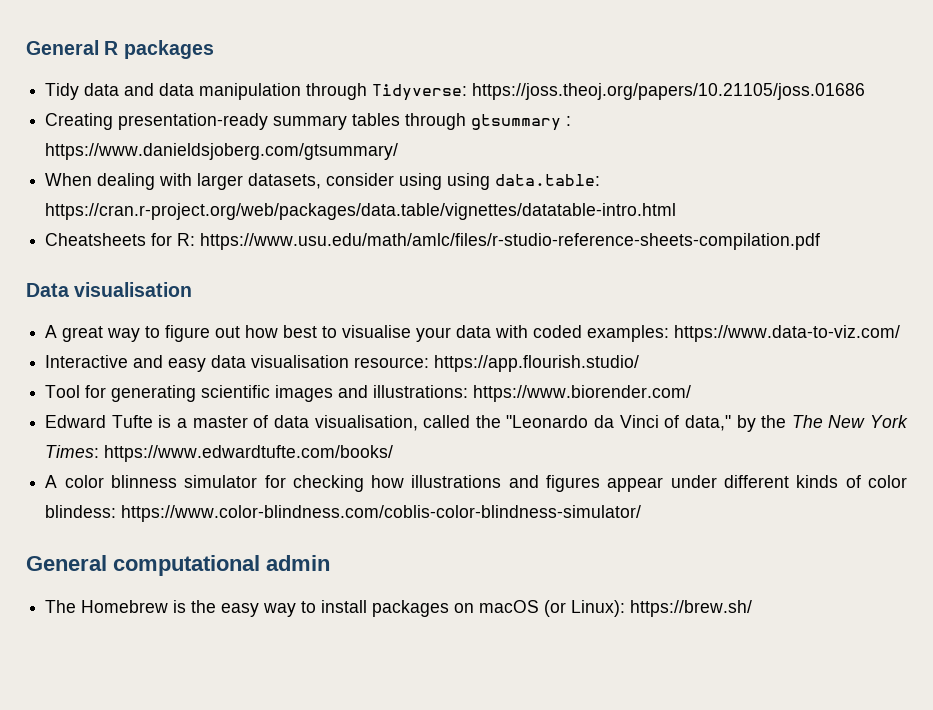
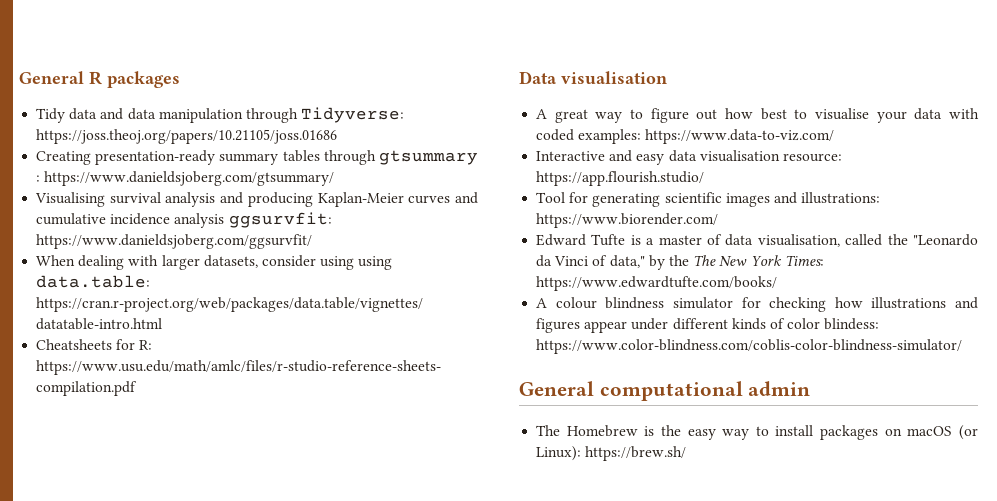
(399, 151) none -> [35,192,478,207] [36,212,332,228] [36,234,313,249] // Visualising survival analysis and producing Kaplan-Meier curves and cumulative incidence analysis ggsurvfit: https://www.danieldsjoberg.com/ggsurvfit/
[64,475,177,488] color blinness -> [555,297,665,309] colour blindness

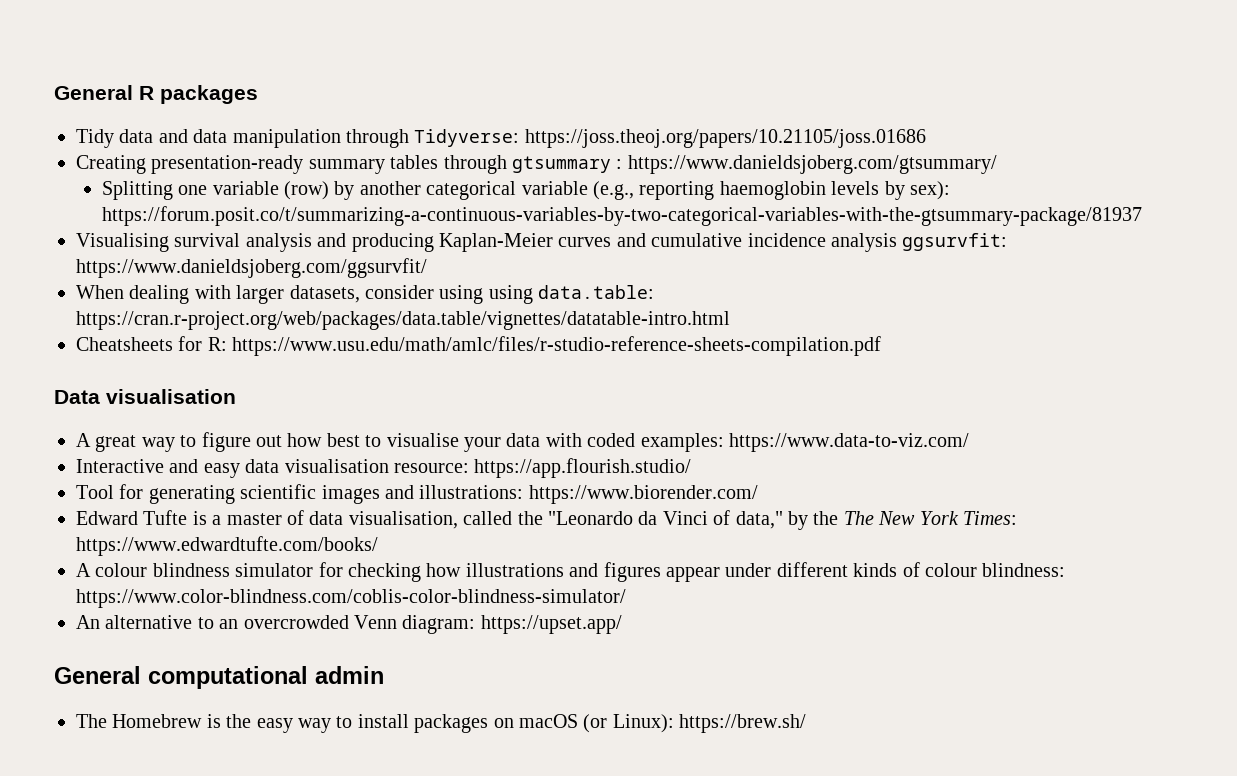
(335, 178) none -> [101,181,950,200] [101,206,1142,226] // Splitting one variable (row) by another categorical variable (e.g., reporting haemoglobin levels by sex): https://forum.posit.co/t/summarizing-a-continuous-variables-by-two-categorical-variables-with-the-gtsummary-package/81937
[787,318,880,330] color blindess: -> [924,563,1066,577] colour blindness:
(963, 346) none -> [76,615,622,634] // An alternative to an overcrowded Venn diagram: https://upset.app/

